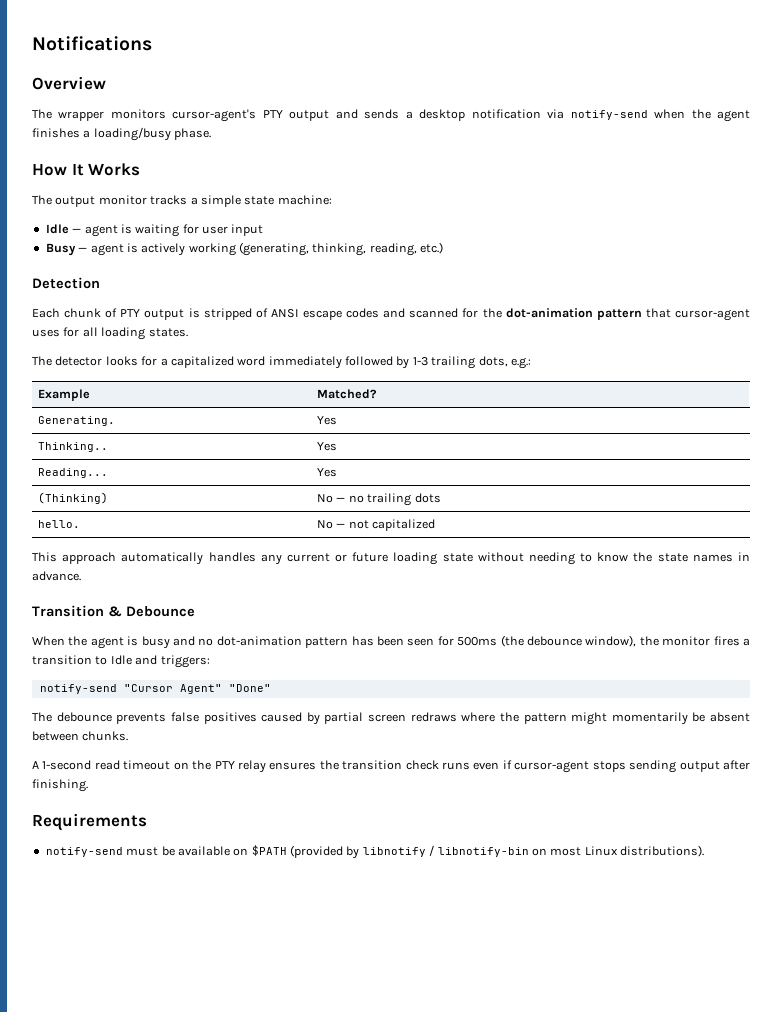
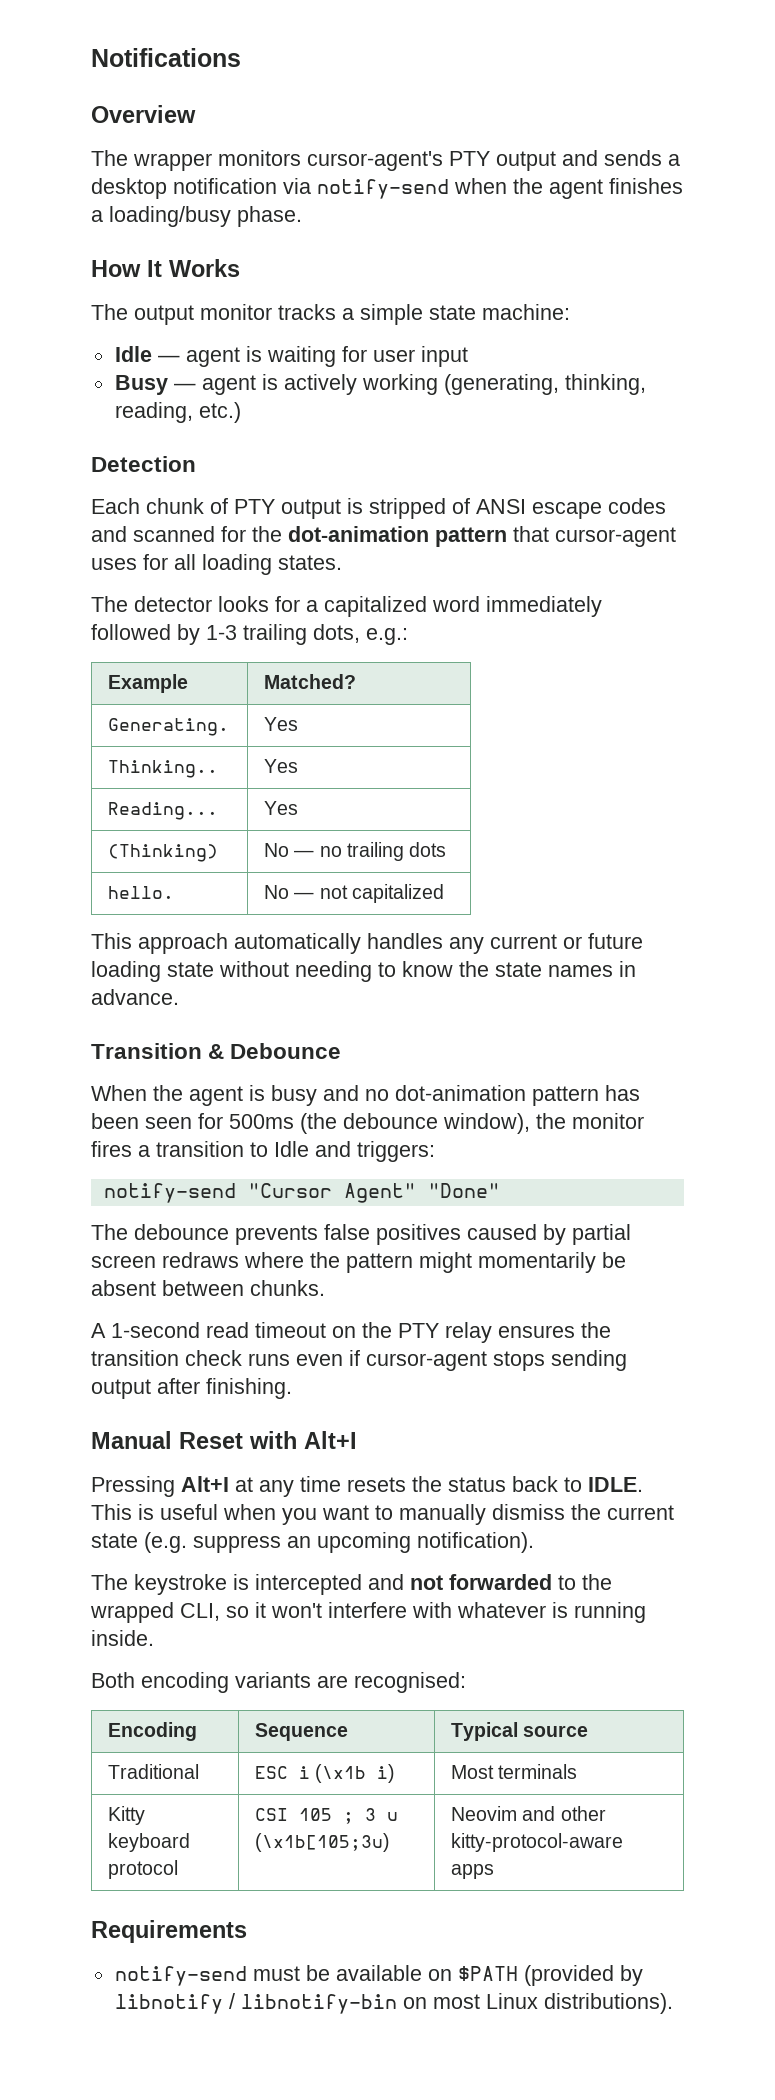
(88, 785) none -> [91,1431,357,1449] [91,1476,643,1497] [91,1504,674,1525] [91,1532,534,1553] [91,1574,612,1595] [90,1602,646,1623] [91,1630,154,1646] [91,1672,466,1693] [108,1722,198,1741] [255,1723,349,1741] [451,1722,589,1741] [108,1764,200,1779] [255,1764,396,1783] [451,1764,578,1779] [108,1806,146,1825] [108,1833,191,1852] [108,1860,179,1879] [255,1808,399,1824] [255,1833,391,1852] [451,1806,606,1821] [451,1833,624,1852] [451,1864,495,1879] // Manual Reset with Alt+I // Pressing Alt+I at any time resets the status back to IDLE. This is useful when you want to manually dismiss the current state (e.g. suppress an upcoming notification). // The keystroke is intercepted and not forwarded to the wrapped CLI, so it won't interfere with whatever is running inside. // Both encoding variants are recognised: // Encoding | Sequence | Typical source // Traditional | ESC i (\x1b i) | Most terminals // Kitty keyboard protocol | CSI 105 ; 3 u (\x1b[105;3u) | Neovim and other kitty-protocol-aware apps

